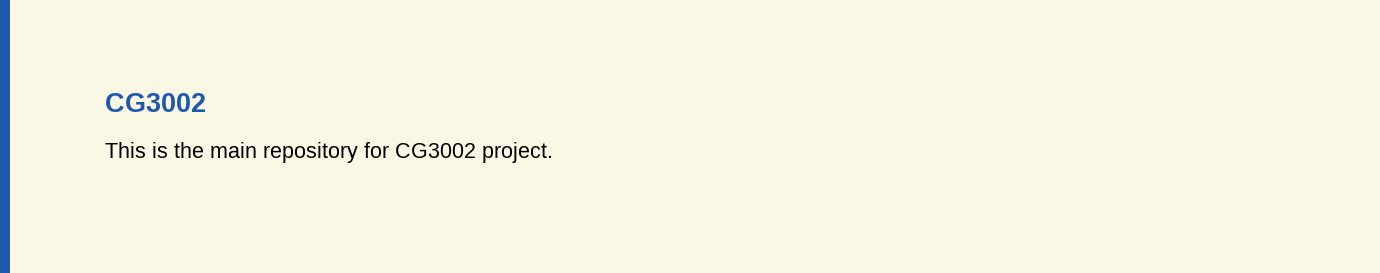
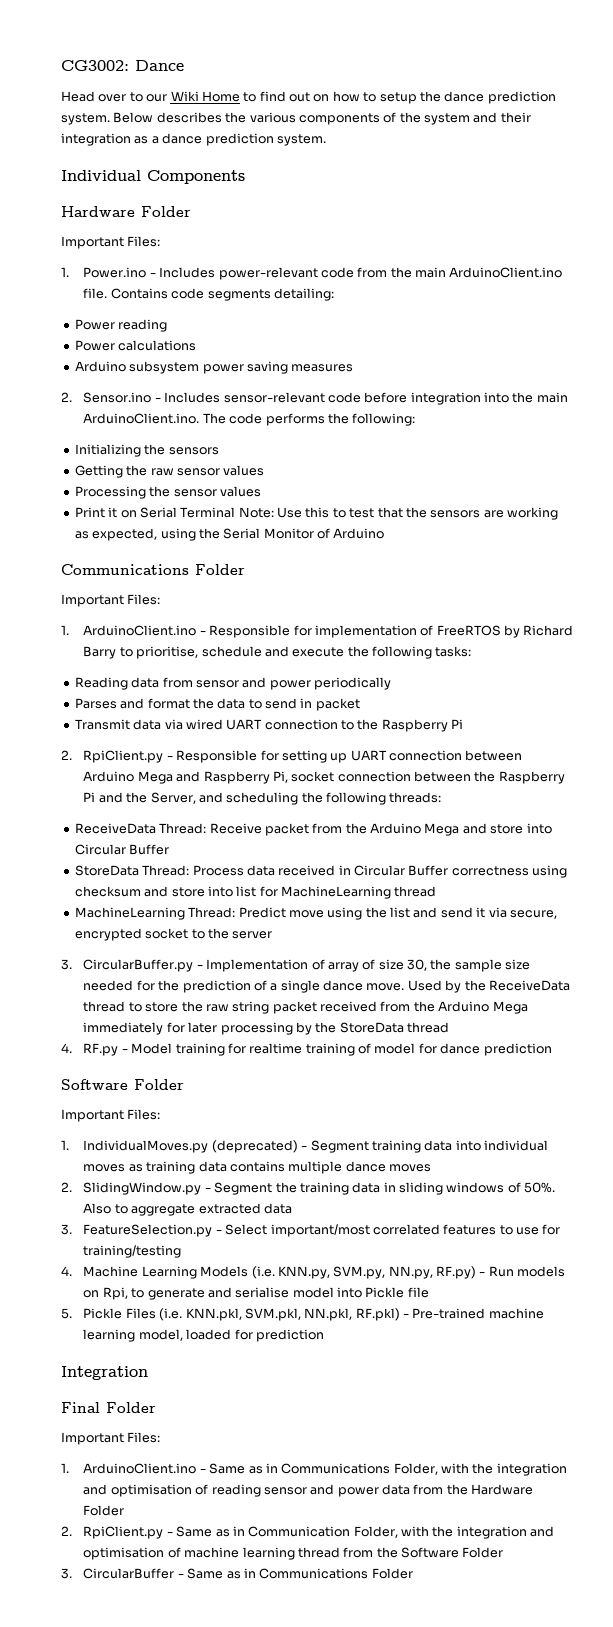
[105,93,206,112] [105,142,553,163] CG3002 // This is the main repository for CG3002 project. -> [61,60,184,71] [61,91,556,104] [61,112,531,125] [61,133,326,146] [61,170,245,184] [61,206,191,217] [61,236,161,249] [61,267,563,280] [83,288,334,301] [74,319,168,332] [74,340,197,351] [74,361,354,374] [61,392,568,405] [83,413,416,426] [74,444,219,457] [74,465,265,478] [74,486,261,499] [74,507,558,520] [74,528,385,541] [61,564,245,575] [61,594,161,607] [61,625,574,638] [83,646,472,659] [74,677,391,690] [74,698,360,711] [74,719,464,732] [61,750,523,763] [83,771,565,784] [83,792,442,805] [74,823,552,836] [74,844,170,855] [74,865,568,878] [74,886,437,899] [74,907,557,920] [74,928,273,941] [61,959,531,972] [83,980,570,993] [83,1001,528,1014] [83,1022,449,1035] [61,1043,552,1056] [61,1079,184,1090] [61,1109,161,1122] [61,1140,548,1153] [83,1161,431,1174] [61,1182,556,1195] [83,1203,292,1216] [61,1224,561,1237] [83,1245,182,1258] [61,1266,566,1279] [83,1287,429,1300] [61,1308,544,1321] [83,1329,324,1342] [61,1366,148,1380] [61,1402,156,1413] [61,1432,161,1445] [61,1463,567,1476] [83,1484,534,1497] [83,1505,125,1516] [61,1526,555,1539] [83,1547,504,1560] [61,1568,413,1579] CG3002: Dance // Head over to our Wiki Home to find out on how to setup the dance prediction system. Below describes the various components of the system and their integration as a dance prediction system. // Individual Components // Hardware Folder // Important Files: // 1. Power.ino - Includes power-relevant code from the main ArduinoClient.ino file. Contains code segments detailing: // Power reading // Power calculations // Arduino subsystem power saving measures // 2. Sensor.ino - Includes sensor-relevant code before integration into the main ArduinoClient.ino. The code performs the following: // Initializing the sensors // Getting the raw sensor values // Processing the sensor values // Print it on Serial Terminal Note: Use this to test that the sensors are working as expected, using the Serial Monitor of Arduino // Communications Folder // Important Files: // 1. ArduinoClient.ino - Responsible for implementation of FreeRTOS by Richard Barry to prioritise, schedule and execute the following tasks: // Reading data from sensor and power periodically // Parses and format the data to send in packet // Transmit data via wired UART connection to the Raspberry Pi // 2. RpiClient.py - Responsible for setting up UART connection between Arduino Mega and Raspberry Pi, socket connection between the Raspberry Pi and the Server, and scheduling the following threads: // ReceiveData Thread: Receive packet from the Arduino Mega and store into Circular Buffer // StoreData Thread: Process data received in Circular Buffer correctness using checksum and store into list for MachineLearning thread // MachineLearning Thread: Predict move using the list and send it via secure, encrypted socket to the server // 3. CircularBuffer.py - Implementation of array of size 30, the sample size needed for the prediction of a single dance move. Used by the ReceiveData thread to store the raw string packet received from the Arduino Mega immediately for later processing by the StoreData thread // 4. RF.py - Model training for realtime training of model for dance prediction // Software Folder // Important Files: // 1. IndividualMoves.py (deprecated) - Segment training data into individual moves as training data contains multiple dance moves // 2. SlidingWindow.py - Segment the training data in sliding windows of 50%. Also to aggregate extracted data // 3. FeatureSelection.py - Select important/most correlated features to use for training/testing // 4. Machine Learning Models (i.e. KNN.py, SVM.py, NN.py, RF.py) - Run models on Rpi, to generate and serialise model into Pickle file // 5. Pickle Files (i.e. KNN.pkl, SVM.pkl, NN.pkl, RF.pkl) - Pre-trained machine learning model, loaded for prediction // Integration // Final Folder // Important Files: // 1. ArduinoClient.ino - Same as in Communications Folder, with the integration and optimisation of reading sensor and power data from the Hardware Folder // 2. RpiClient.py - Same as in Communication Folder, with the integration and optimisation of machine learning thread from the Software Folder // 3. CircularBuffer - Same as in Communications Folder

